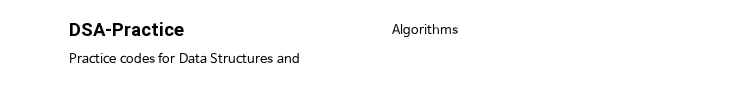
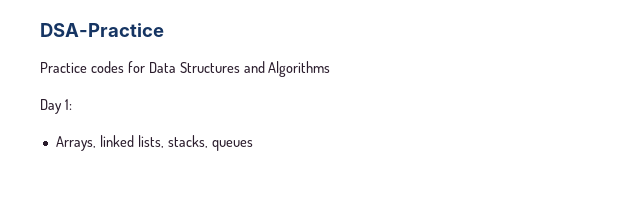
(458, 31) none -> [40,99,72,114] [55,135,253,151] // Day 1: // Arrays, linked lists, stacks, queues

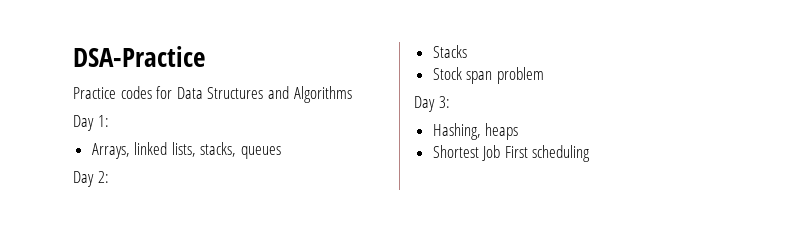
(253, 145) none -> [73,171,109,187] [432,45,467,58] [432,67,544,84] [414,96,450,112] [432,123,519,140] [432,145,591,162] // Day 2: // Stacks // Stock span problem // Day 3: // Hashing, heaps // Shortest Job First scheduling

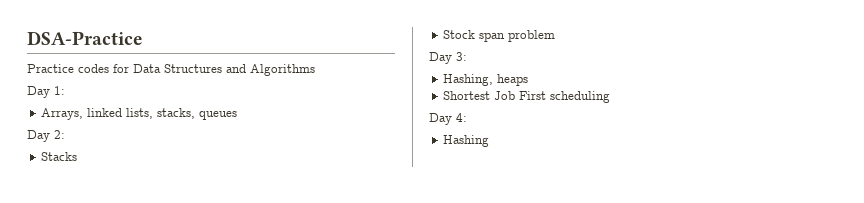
(591, 153) none -> [429,113,467,125] [443,135,490,147] // Day 4: // Hashing

